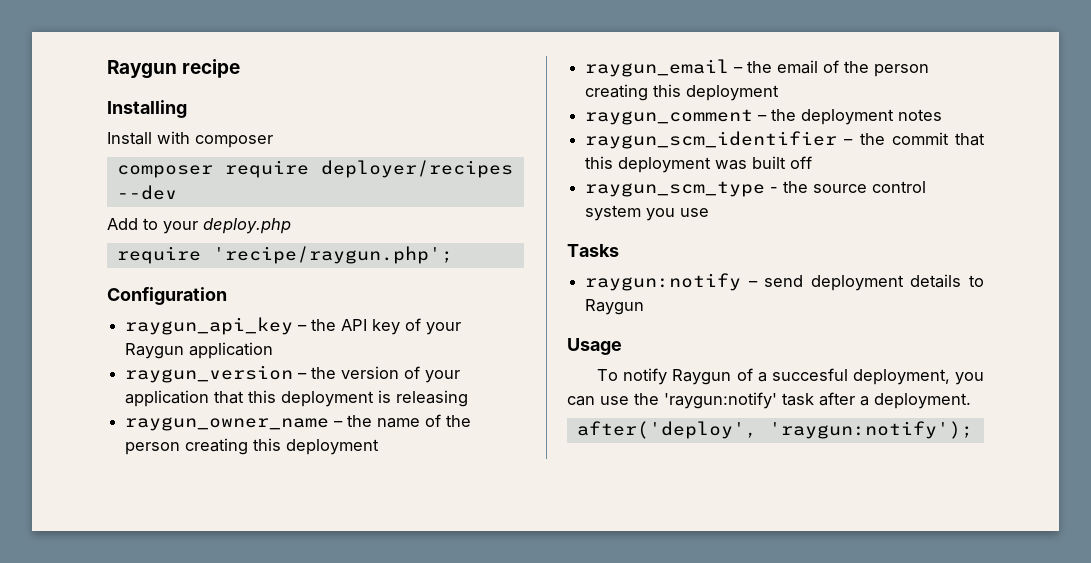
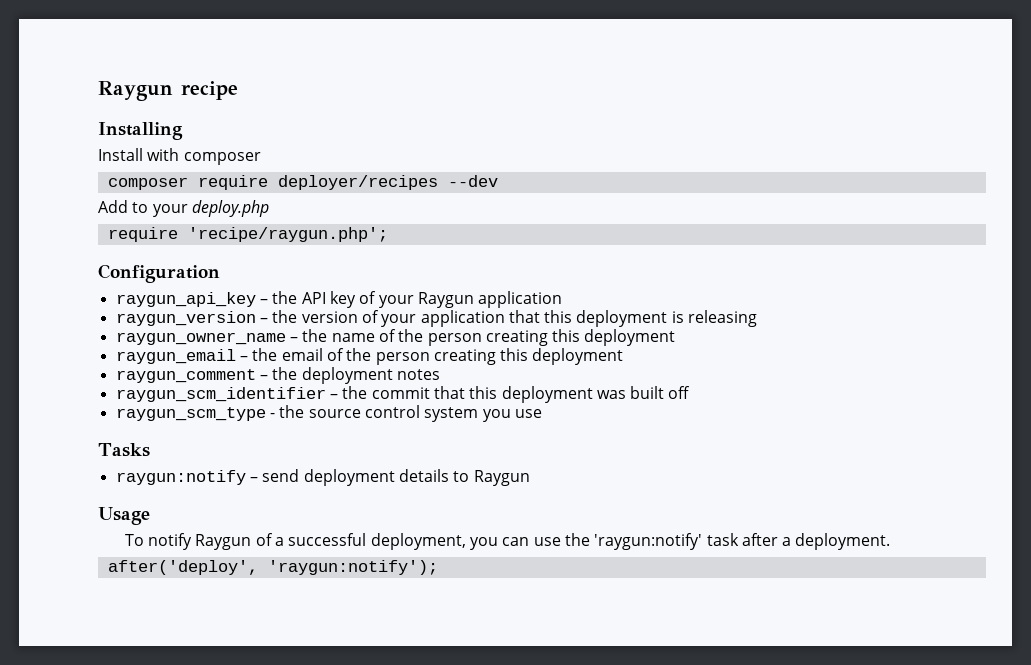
[771,368,848,381] succesful -> [288,533,367,546] successful

